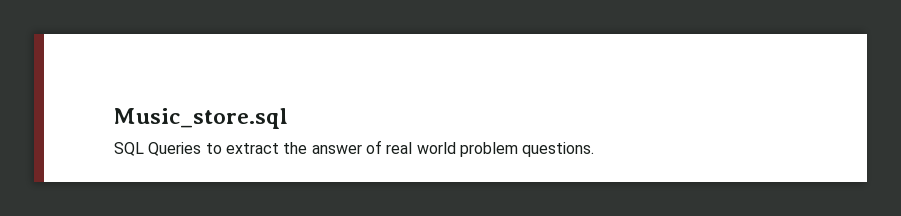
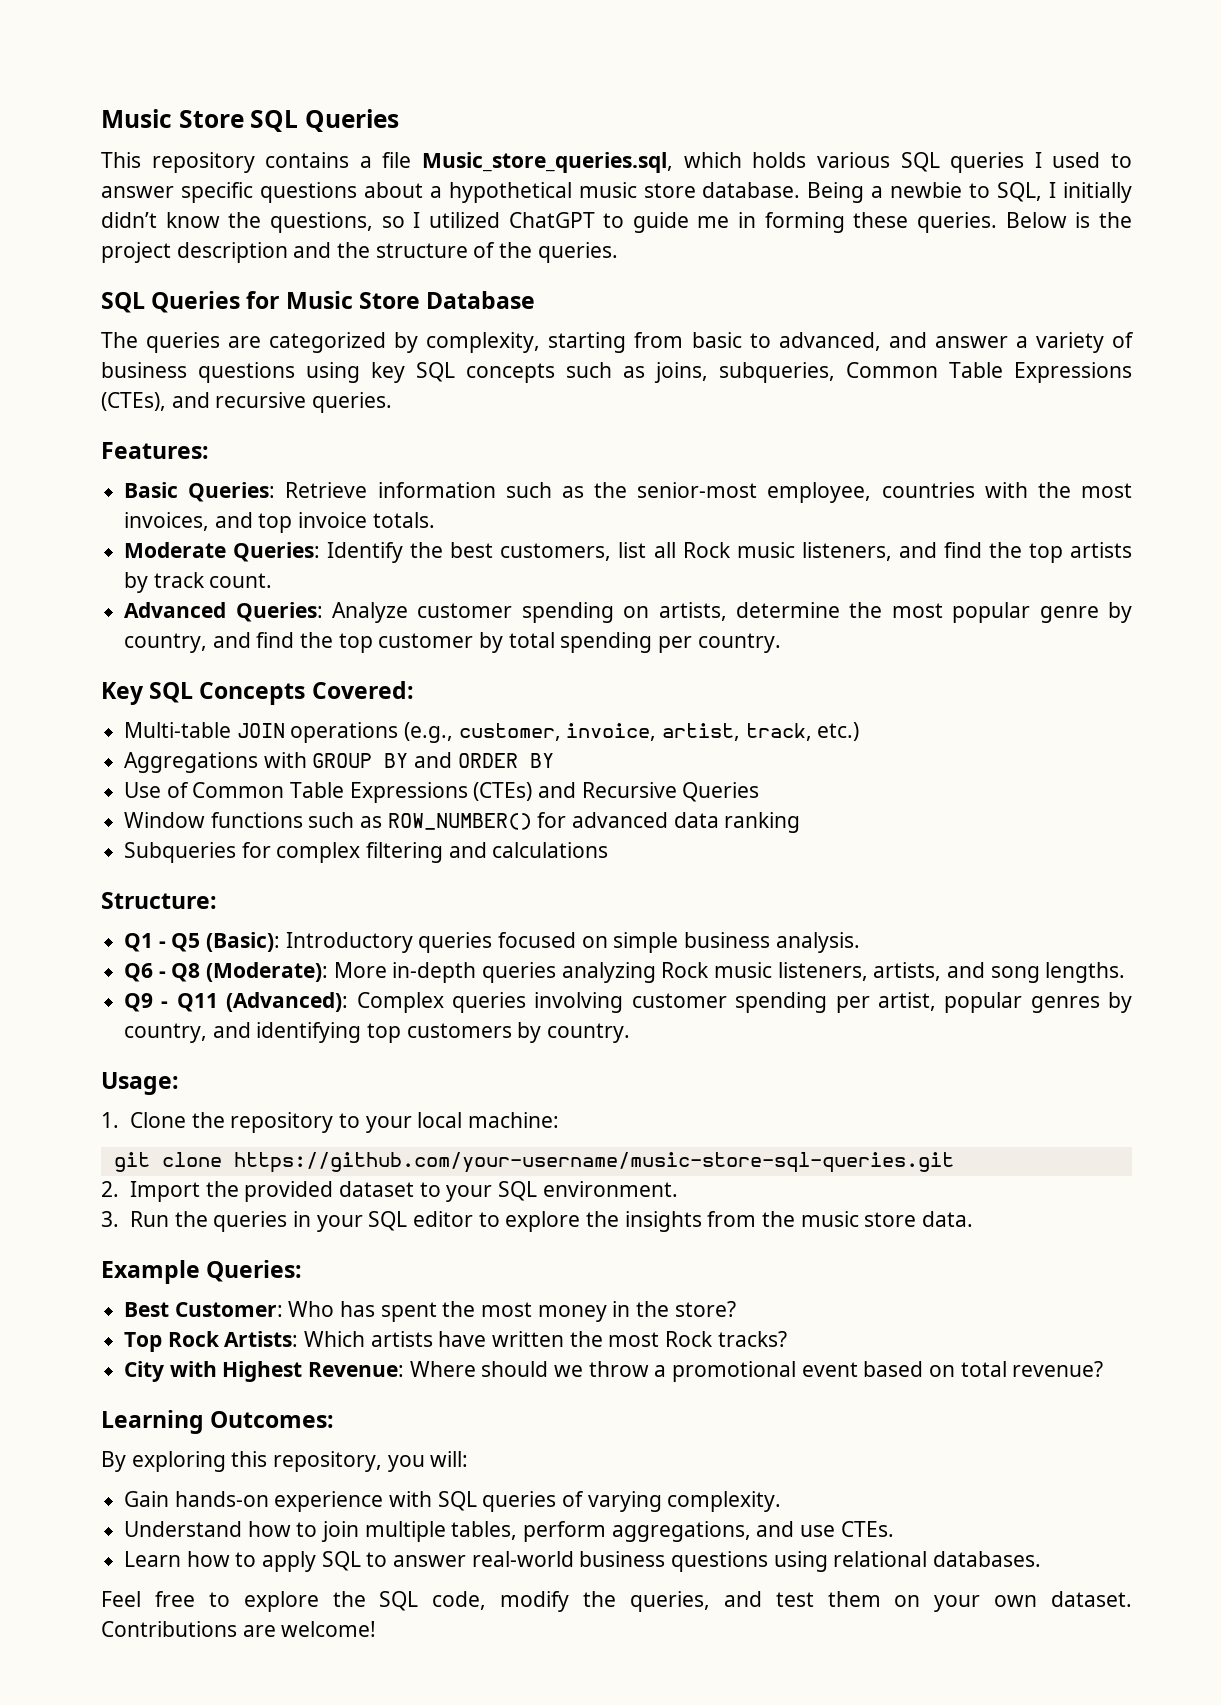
[114,108,288,129] [114,140,595,157] Music_store.sql // SQL Queries to extract the answer of real world problem questions. -> [101,109,399,132] [101,152,1133,173] [101,182,1132,203] [101,212,1132,233] [101,242,618,263] [101,291,536,313] [101,332,1134,353] [101,362,1132,383] [101,392,393,413] [101,442,209,459] [124,482,1132,503] [124,512,435,533] [124,542,1132,563] [124,572,273,593] [124,602,1132,623] [124,632,781,653] [101,681,414,705] [124,722,860,743] [124,752,554,773] [124,782,760,803] [124,812,801,833] [124,842,609,863] [101,892,217,909] [124,932,860,953] [124,962,1126,983] [124,992,1132,1013] [124,1022,631,1043] [101,1072,179,1095] [101,1112,559,1133] [113,1152,954,1173] [101,1181,678,1202] [101,1211,973,1232] [101,1260,303,1284] [124,1301,736,1322] [124,1331,787,1352] [124,1361,1104,1382] [101,1410,335,1434] [101,1451,469,1472] [124,1491,782,1512] [124,1521,894,1542] [124,1551,1042,1572] [101,1591,1132,1612] [101,1621,377,1637] Music Store SQL Queries // This repository contains a file Music_store_queries.sql, which holds various SQL queries I used to answer specific questions about a hypothetical music store database. Being a newbie to SQL, I initially didn’t know the questions, so I utilized ChatGPT to guide me in forming these queries. Below is the project description and the structure of the queries. // SQL Queries for Music Store Database // The queries are categorized by complexity, starting from basic to advanced, and answer a variety of business questions using key SQL concepts such as joins, subqueries, Common Table Expressions (CTEs), and recursive queries. // Features: // Basic Queries: Retrieve information such as the senior-most employee, countries with the most invoices, and top invoice totals. // Moderate Queries: Identify the best customers, list all Rock music listeners, and find the top artists by track count. // Advanced Queries: Analyze customer spending on artists, determine the most popular genre by country, and find the top customer by total spending per country. // Key SQL Concepts Covered: // Multi-table JOIN operations (e.g., customer, invoice, artist, track, etc.) // Aggregations with GROUP BY and ORDER BY // Use of Common Table Expressions (CTEs) and Recursive Queries // Window functions such as ROW_NUMBER() for advanced data ranking // Subqueries for complex filtering and calculations // Structure: // Q1 - Q5 (Basic): Introductory queries focused on simple business analysis. // Q6 - Q8 (Moderate): More in-depth queries analyzing Rock music listeners, artists, and song lengths. // Q9 - Q11 (Advanced): Complex queries involving customer spending per artist, popular genres by country, and identifying top customers by country. // Usage: // 1. Clone the repository to your local machine: // git clone https://github.com/your-username/music-store-sql-queries.git // 2. Import the provided dataset to your SQL environment. // 3. Run the queries in your SQL editor to explore the insights from the music store data. // Example Queries: // Best Customer: Who has spent the most money in the store? // Top Rock Artists: Which artists have written the most Rock tracks? // City with Highest Revenue: Where should we throw a promotional event based on total revenue? // Learning Outcomes: // By exploring this repository, you will: // Gain hands-on experience with SQL queries of varying complexity. // Understand how to join multiple tables, perform aggregations, and use CTEs. // Learn how to apply SQL to answer real-world business questions using relational databases. // Feel free to explore the SQL code, modify the queries, and test them on your own dataset. Contributions are welcome!

